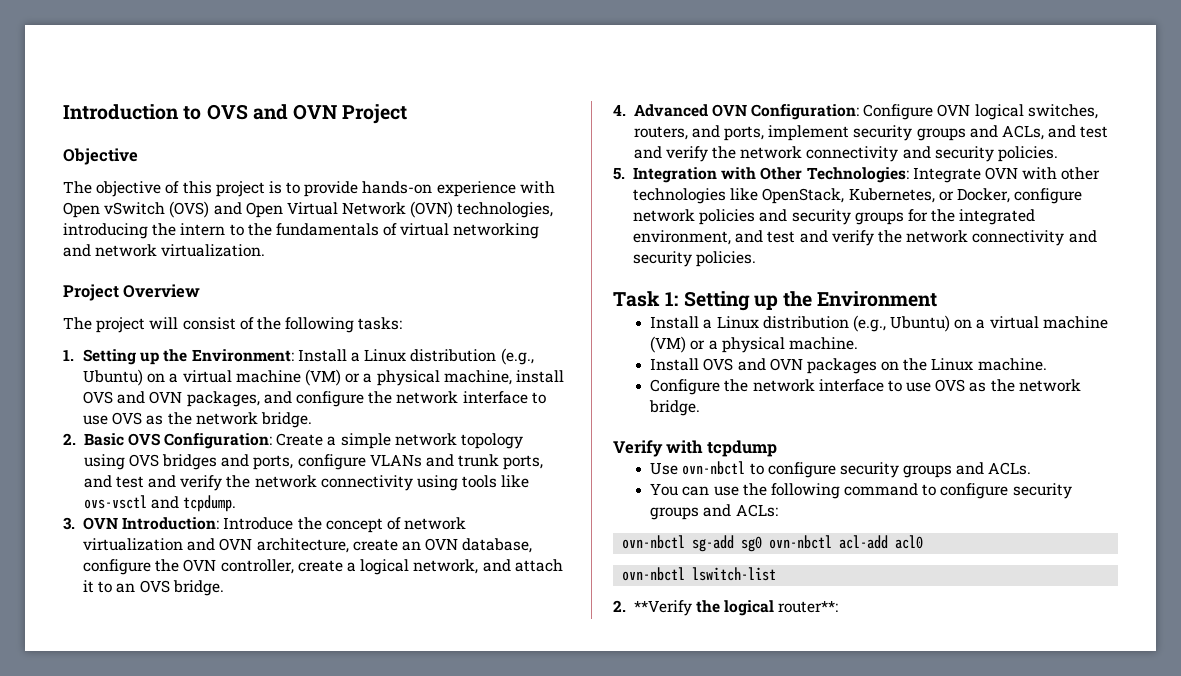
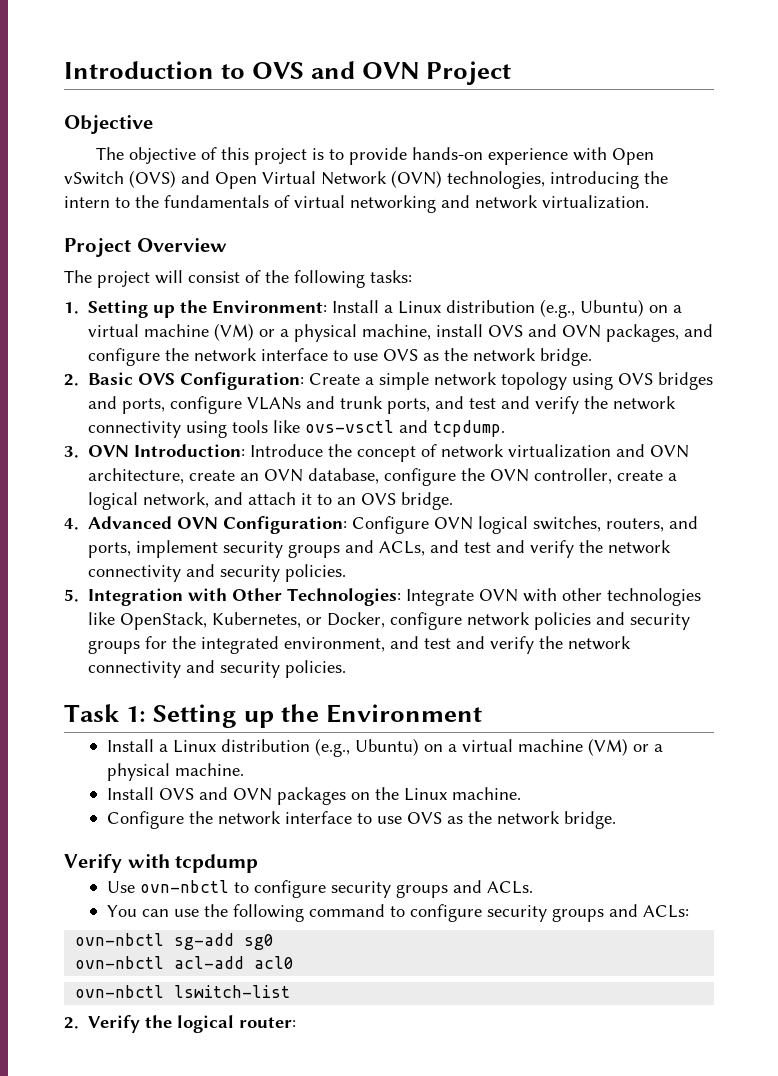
(763, 544) none -> (275, 942) //
[633,600,692,616] **Verify -> [88,1015,141,1033] Verify
[778,600,839,613] router**: -> [239,1017,297,1028] router:

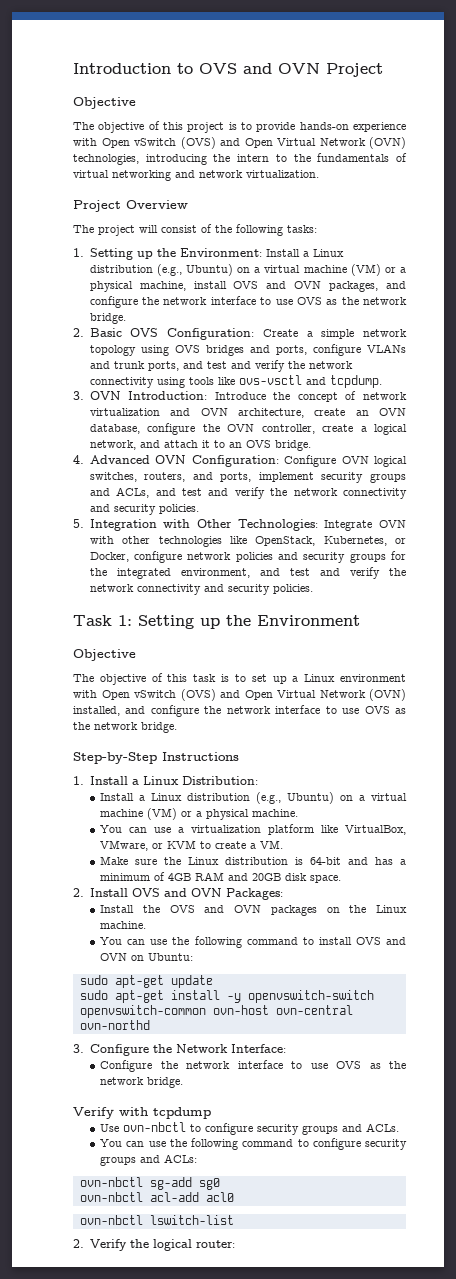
(483, 713) none -> [73,649,136,661] [73,673,406,685] [73,689,406,701] [73,705,407,717] [73,722,177,733] [73,752,239,764] [73,776,258,785] // Objective // The objective of this task is to set up a Linux environment with Open vSwitch (OVS) and Open Virtual Network (OVN) installed, and configure the network interface to use OVS as the network bridge. // Step-by-Step Instructions // 1. Install a Linux Distribution:
[106,787,154,800] Install -> [100,824,406,835] [100,840,284,851] [100,856,406,865] [100,872,342,883] [73,888,283,900] [100,905,160,913] You can use a virtualization platform like VirtualBox, VMware, or KVM to create a VM. // Make sure the Linux distribution is 64-bit and has a minimum of 4GB RAM and 20GB disk space. // 2. Install OVS and OVN Packages: // Install the
(521, 793) none -> [100,936,406,948] [100,953,194,961] [79,975,213,988] [79,990,374,1003] [79,1005,353,1018] [79,1020,150,1030] [73,1044,286,1056] // You can use the following command to install OVS and OVN on Ubuntu: // sudo apt-get update // sudo apt-get install -y openvswitch-switch openvswitch-common ovn-host ovn-central ovn-northd // 3. Configure the Network Interface:

